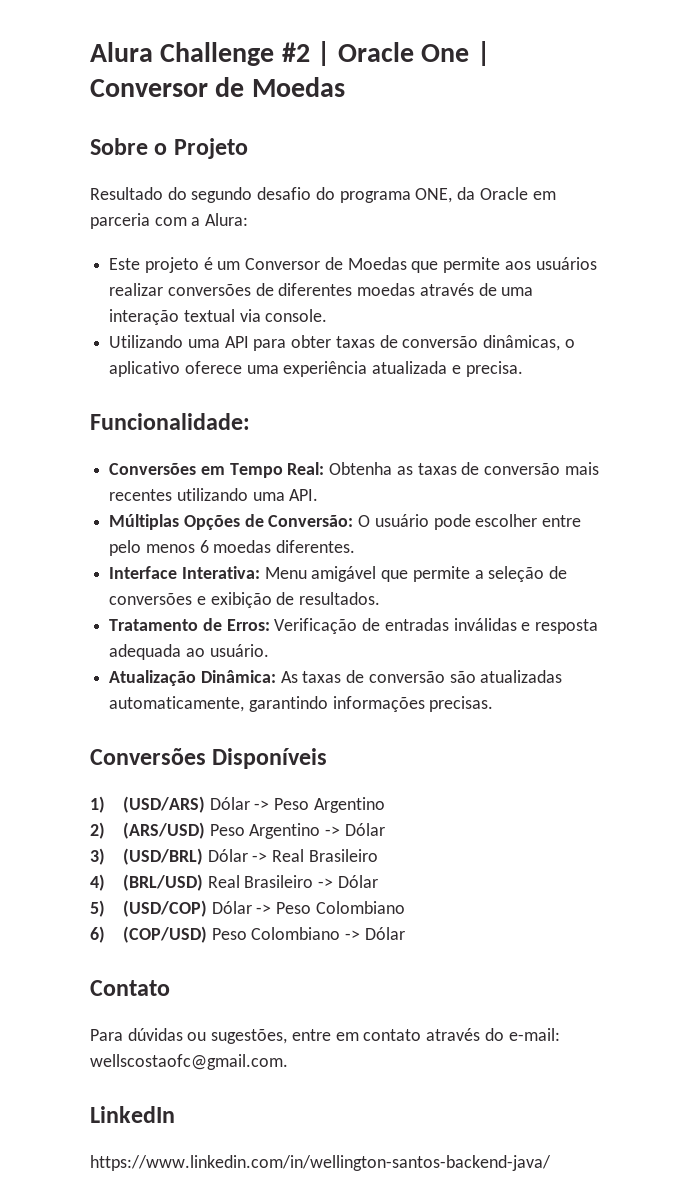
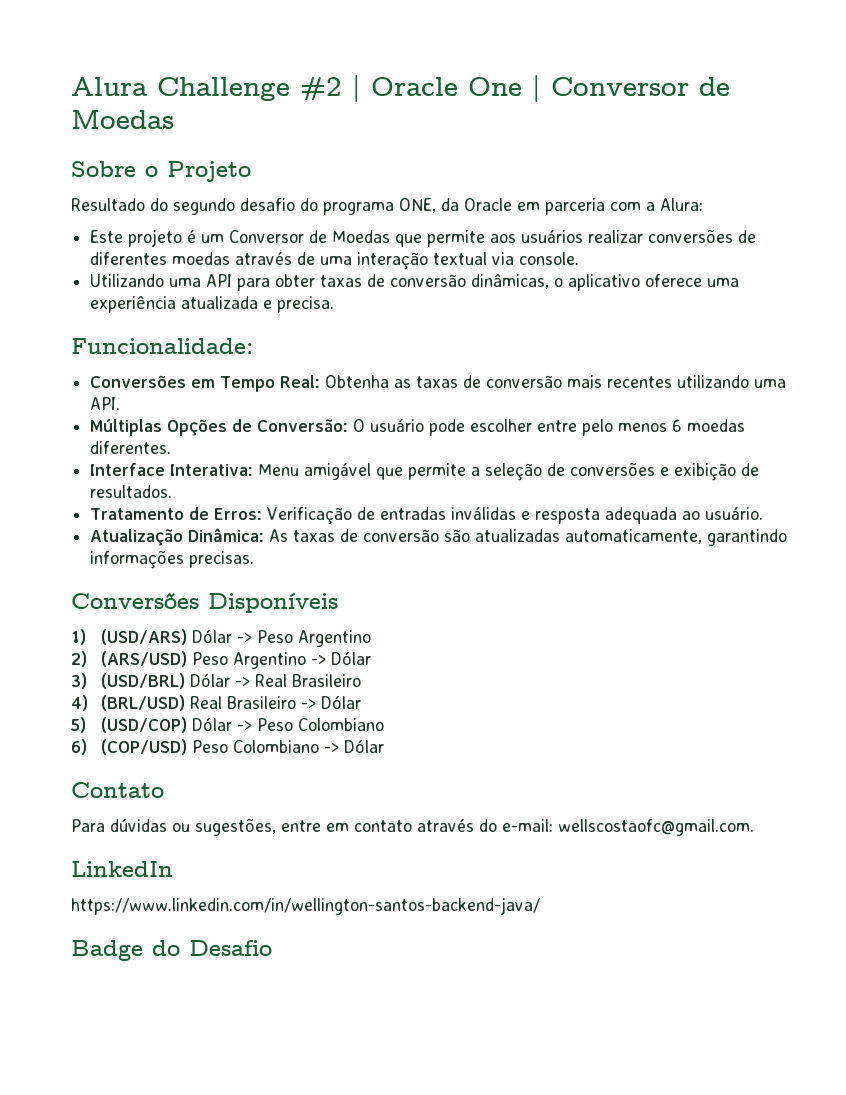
(551, 1163) none -> [71,940,272,961] // Badge do Desafio

